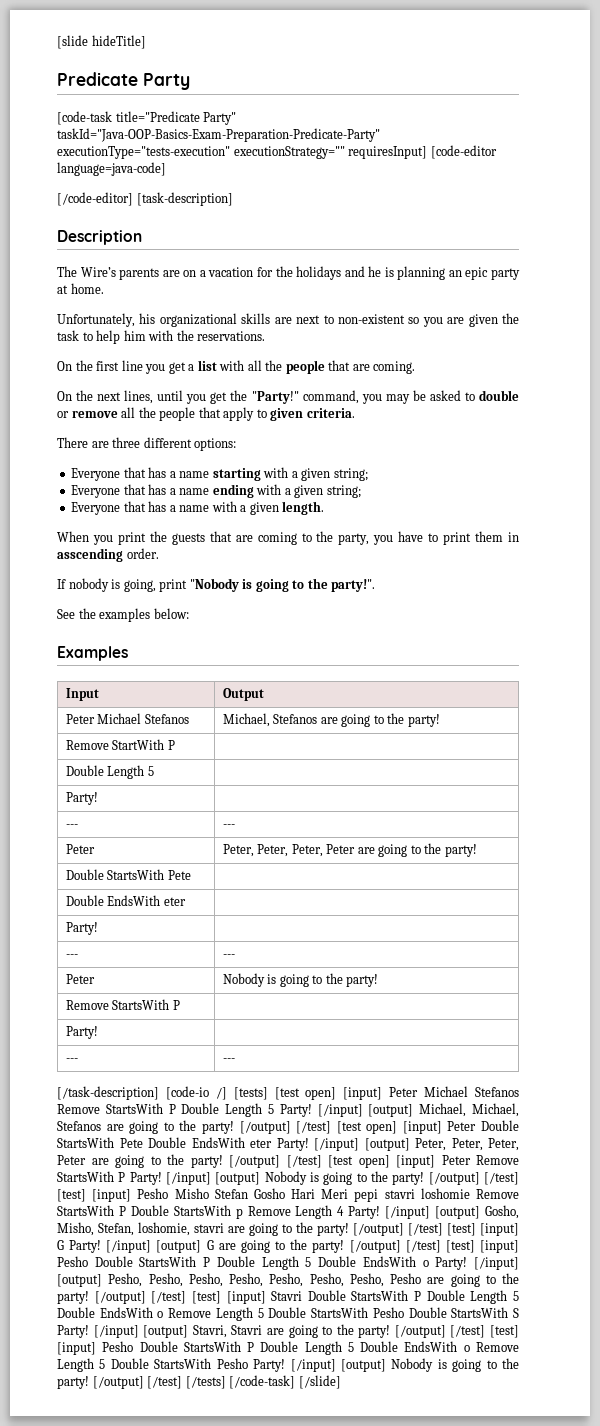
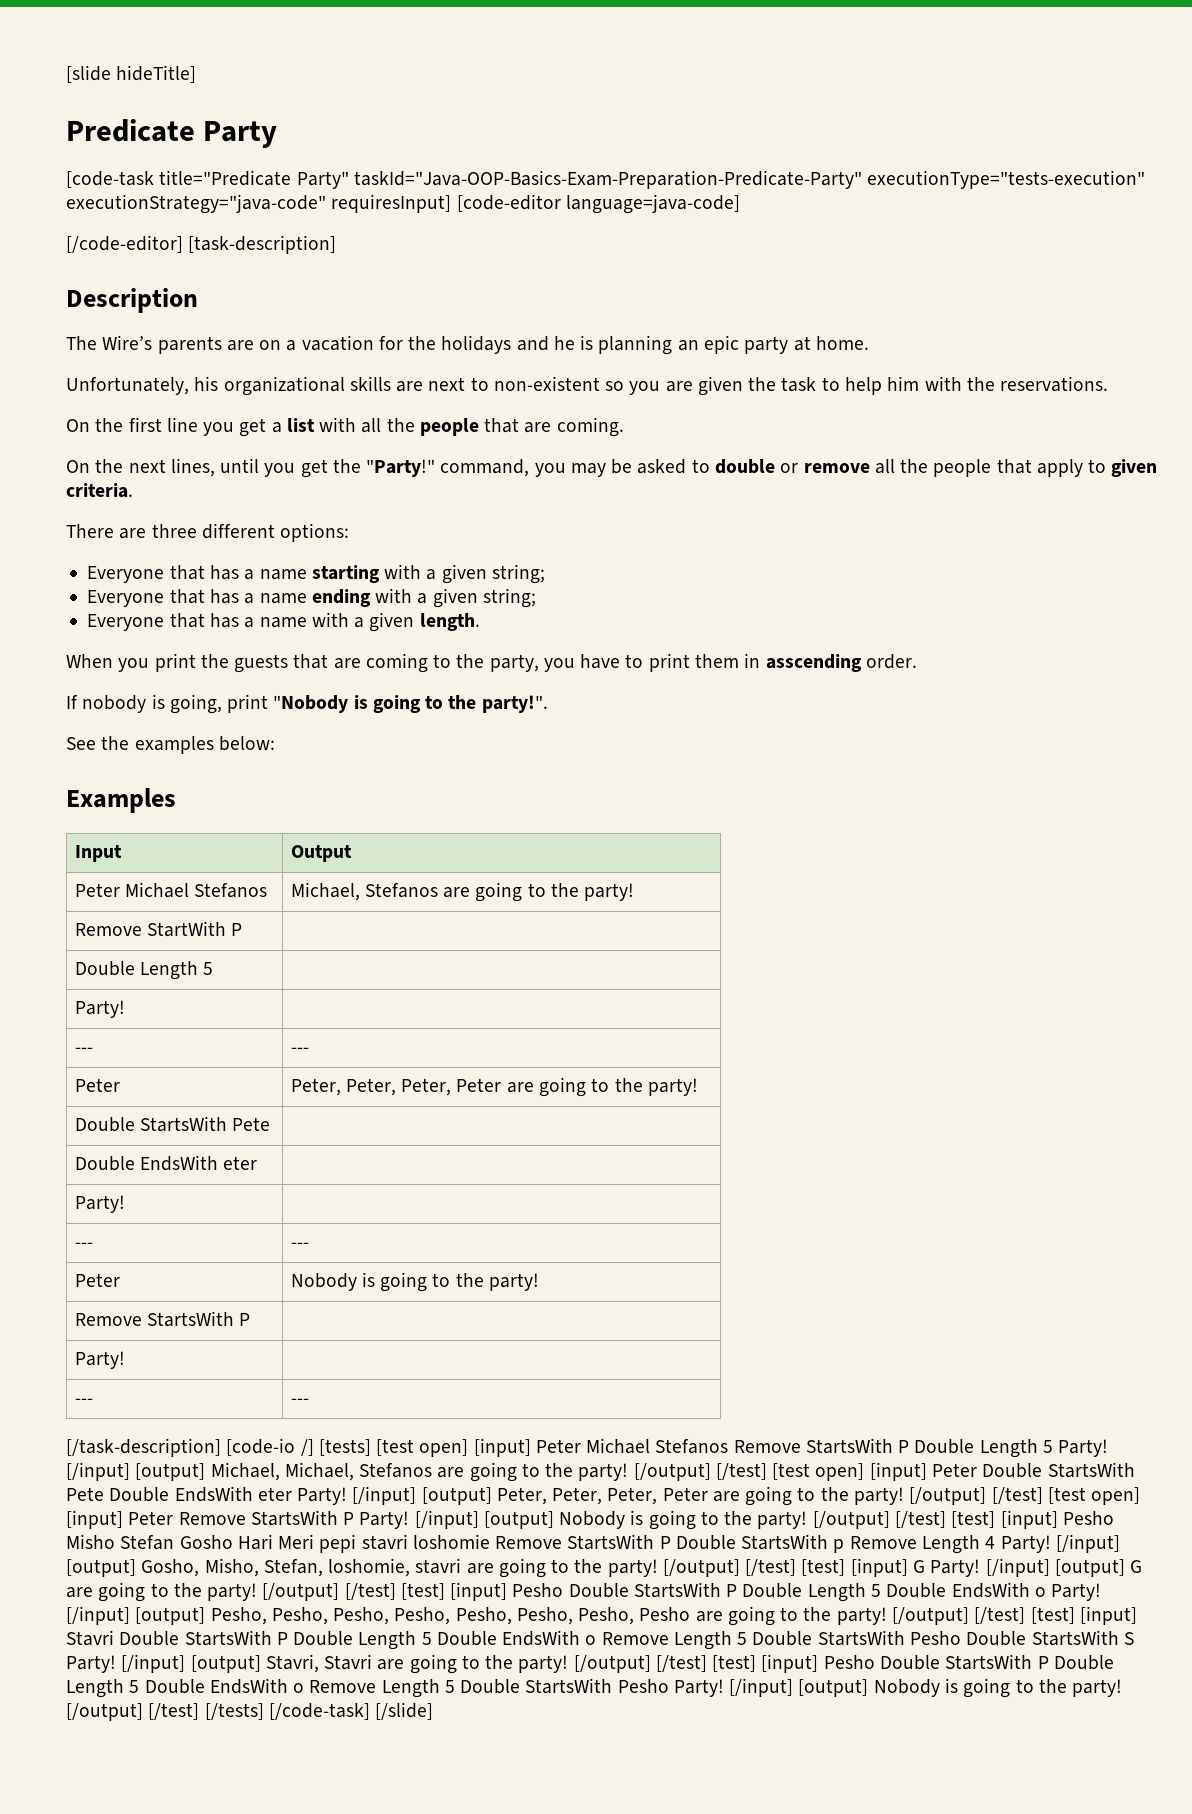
[233,146,345,159] executionStrategy="" -> [66,194,326,214] executionStrategy="java-code"

